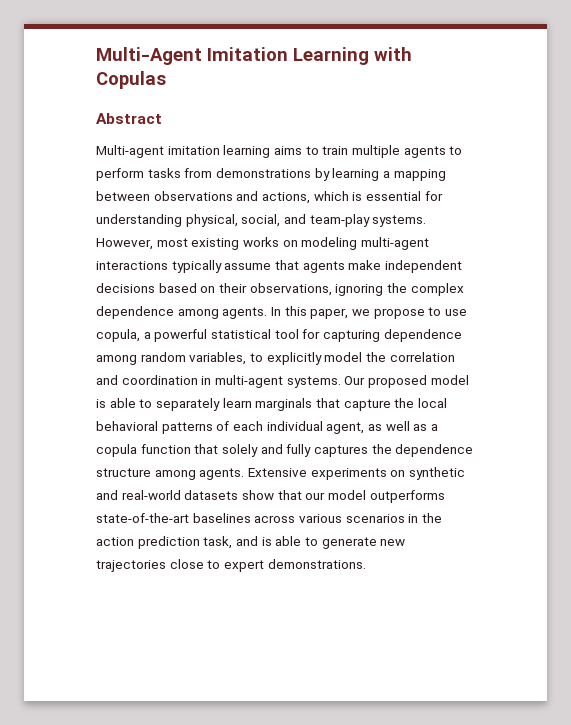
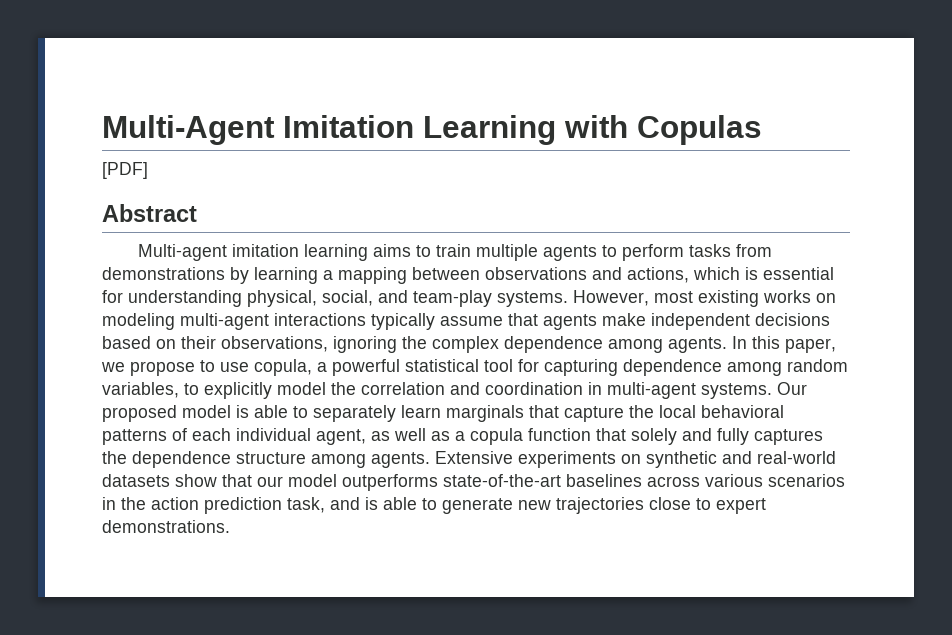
(166, 80) none -> [102,162,148,179] // [PDF]

